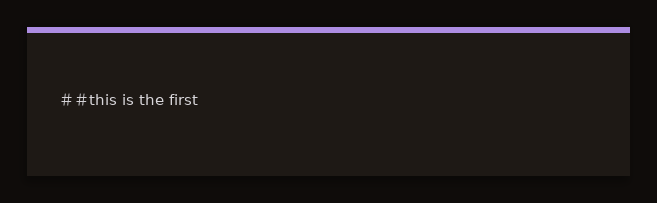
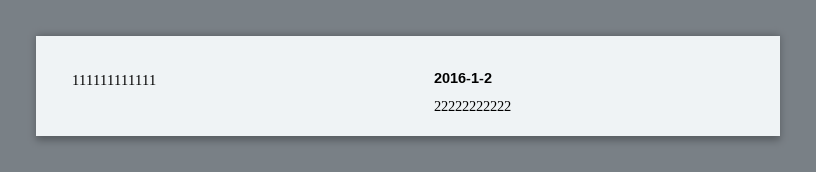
[59,93,198,106] ＃＃this is the first -> [72,75,156,85] [434,73,492,83] [434,101,511,111] 111111111111 // 2016-1-2 // 22222222222

